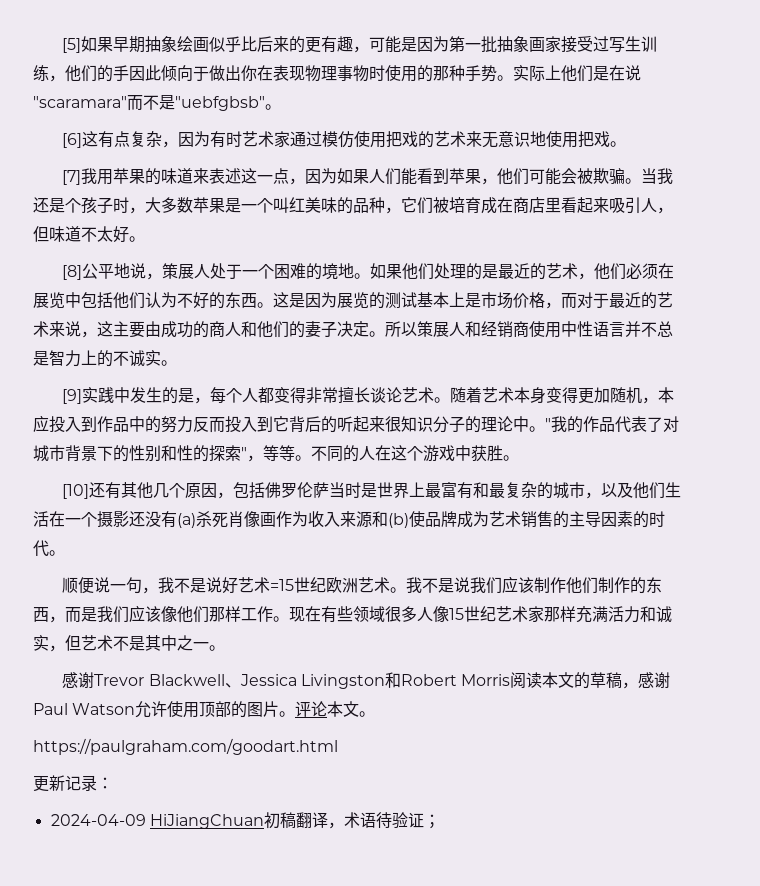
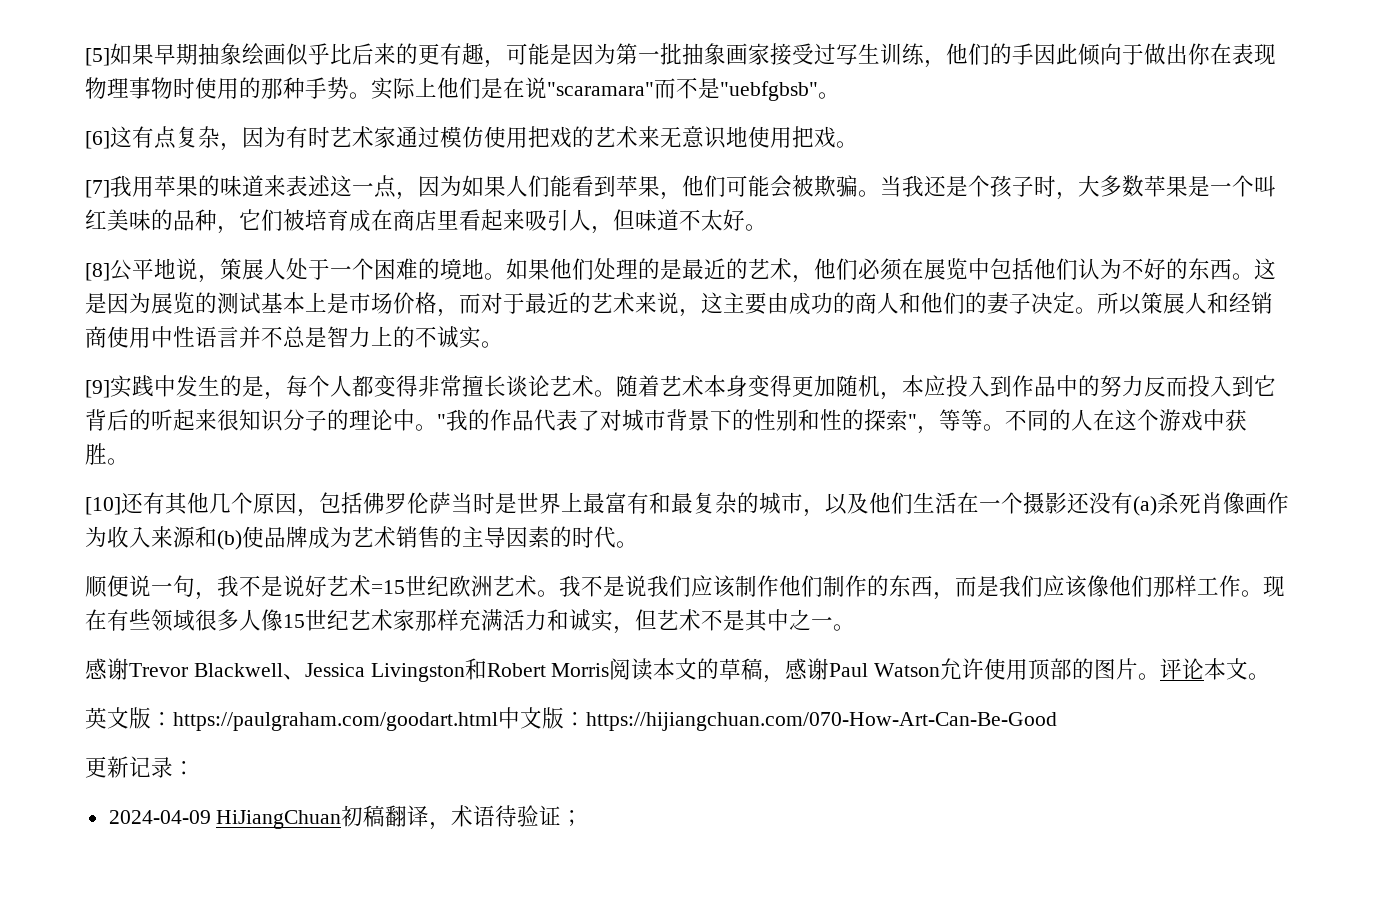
(376, 714) none -> [85,707,173,729] 英文版：
(338, 746) none -> [498,707,1057,731] 中文版：https://hijiangchuan.com/070-How-Art-Can-Be-Good

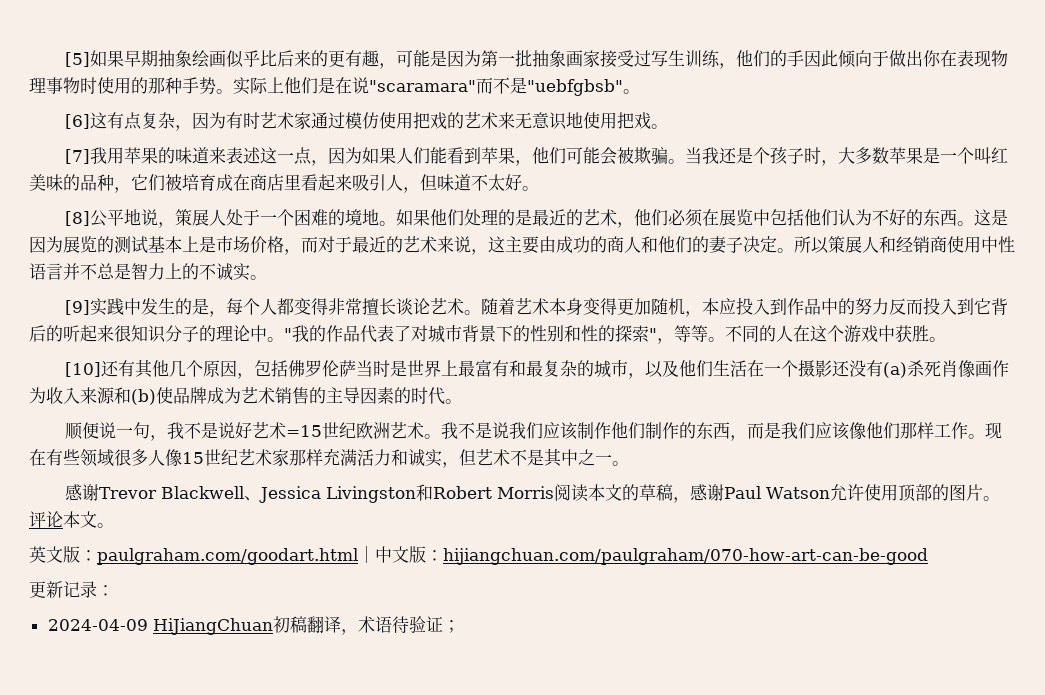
[173,712,498,731] https://paulgraham.com/goodart.html -> [97,546,375,565] paulgraham.com/goodart.html｜
[586,712,1057,731] https://hijiangchuan.com/070-How-Art-Can-Be-Good -> [443,548,928,565] hijiangchuan.com/paulgraham/070-how-art-can-be-good

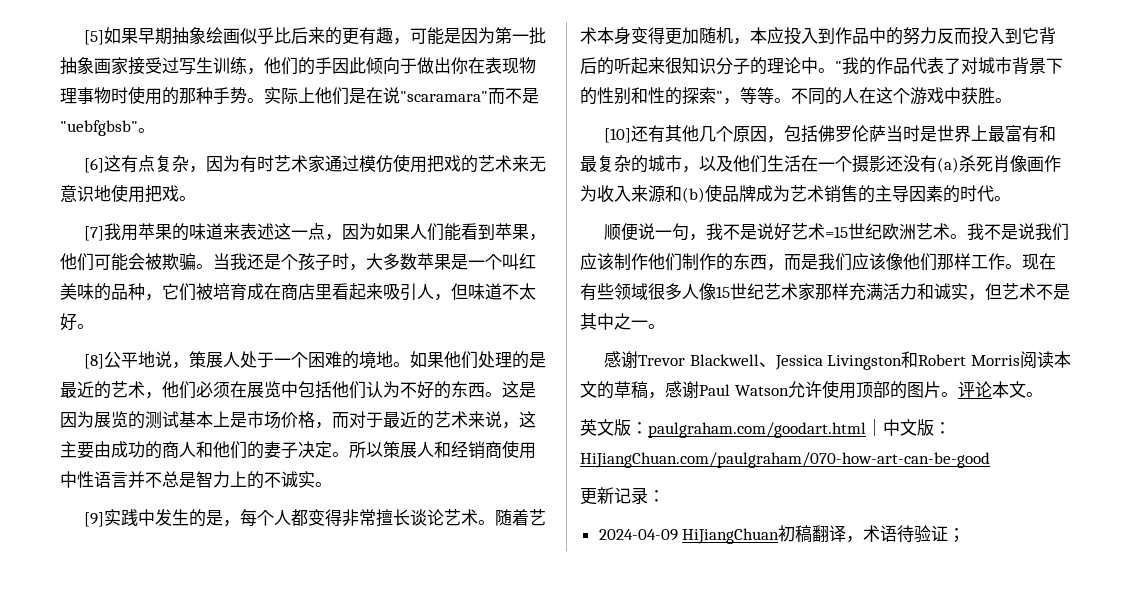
[443,548,928,565] hijiangchuan.com/paulgraham/070-how-art-can-be-good -> [580,452,990,468] HiJiangChuan.com/paulgraham/070-how-art-can-be-good

